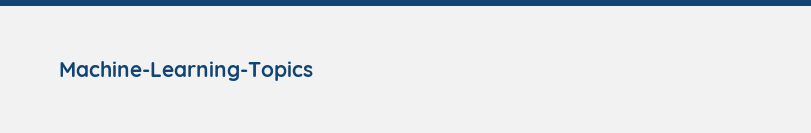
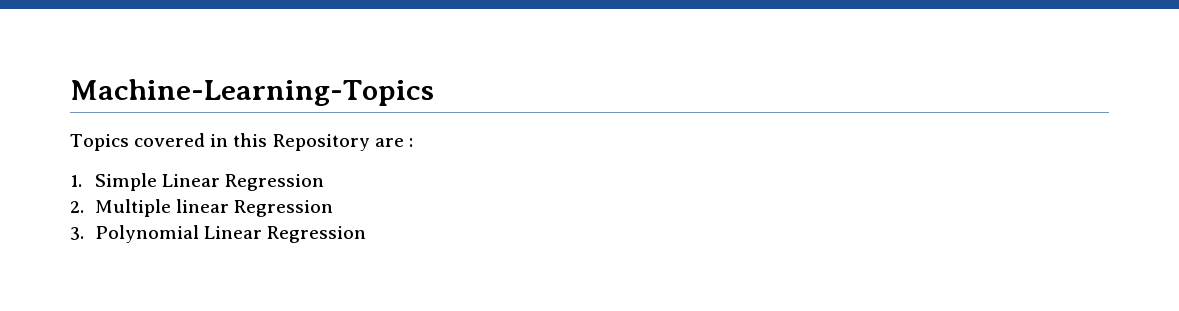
(313, 71) none -> [70,133,413,151] [70,173,325,191] [70,199,334,217] [70,225,367,243] // Topics covered in this Repository are : // 1. Simple Linear Regression // 2. Multiple linear Regression // 3. Polynomial Linear Regression

